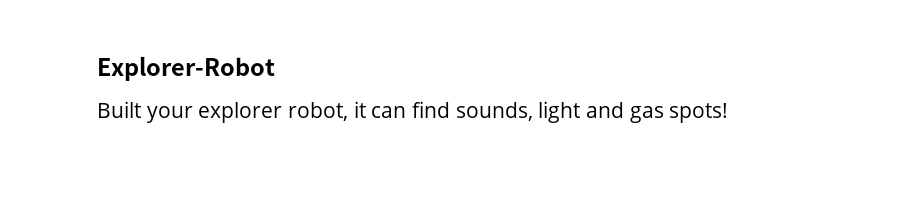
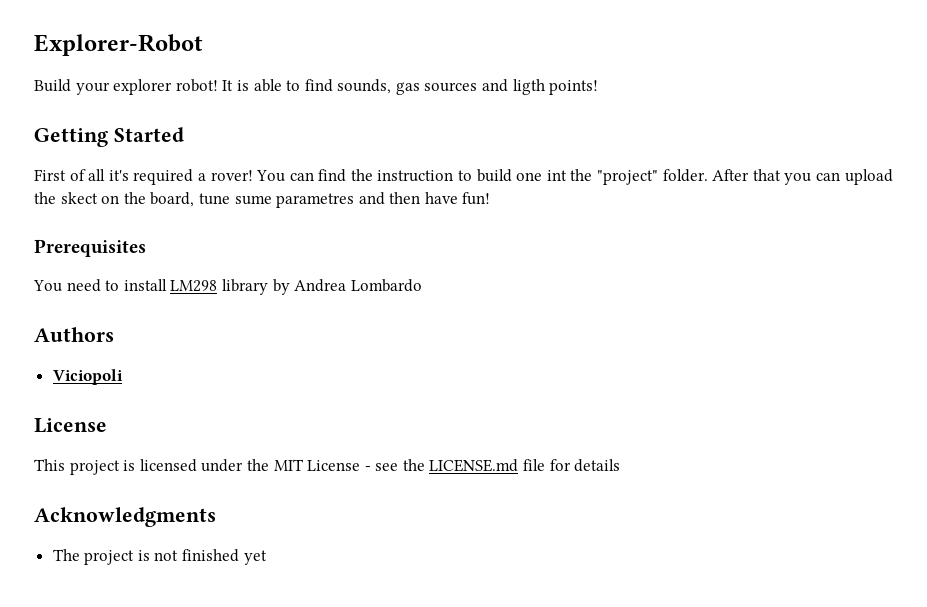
[97,101,141,118] Built -> [34,79,71,92] Build
[288,101,729,123] robot, it can find sounds, light and gas spots! -> [175,79,599,95] [34,127,184,147] [34,169,893,185] [34,192,491,208] [34,239,146,257] [33,279,422,295] [34,327,114,342] [52,369,123,385] [34,418,107,433] [34,459,621,475] [34,507,216,527] [52,549,267,565] robot! It is able to find sounds, gas sources and ligth points! // Getting Started // First of all it's required a rover! You can find the instruction to build one int the "project" folder. After that you can upload the skect on the board, tune sume parametres and then have fun! // Prerequisites // You need to install LM298 library by Andrea Lombardo // Authors // Viciopoli // License // This project is licensed under the MIT License - see the LICENSE.md file for details // Acknowledgments // The project is not finished yet

